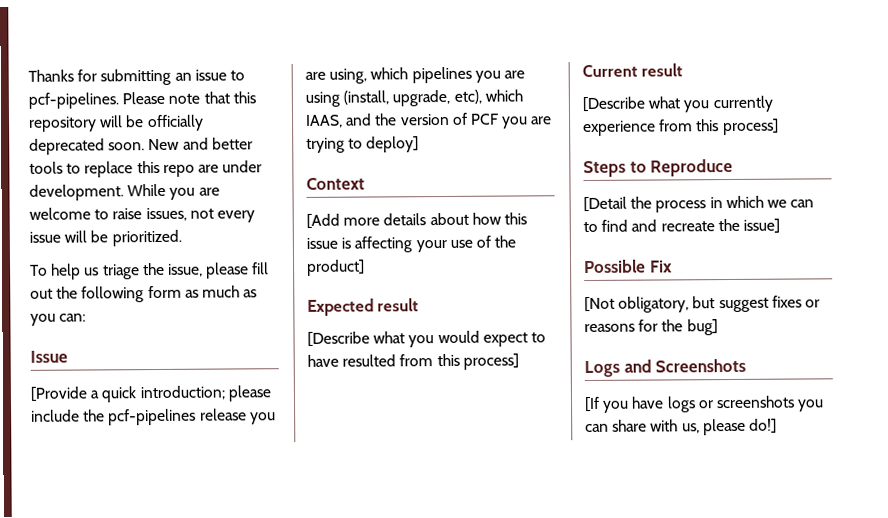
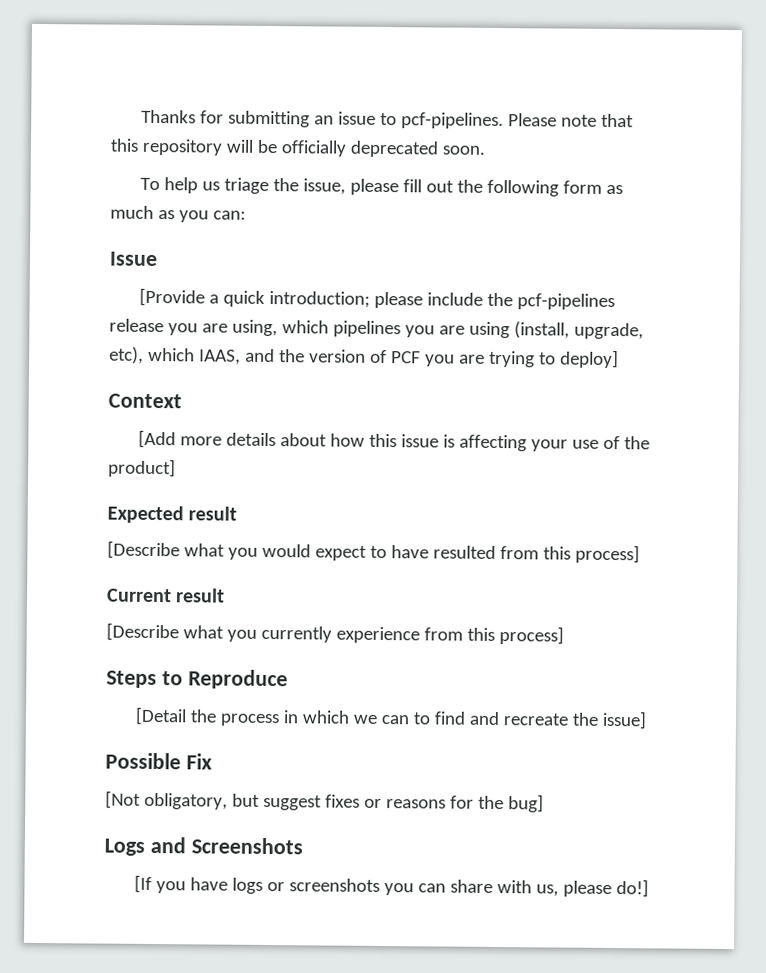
[148,137,253,151] [29,160,263,178] [29,183,220,201] [29,207,255,223] [29,229,182,247] New and better tools to replace this repo are under development. While you are welcome to raise issues, not every issue will be prioritized. -> (485, 150) none

